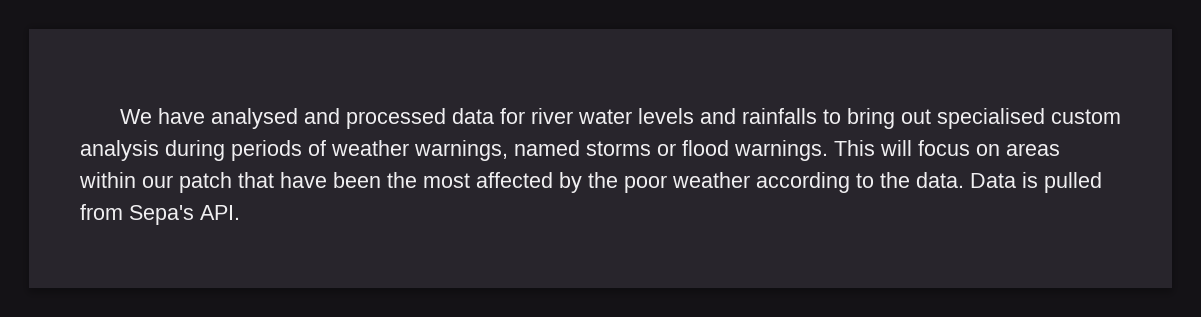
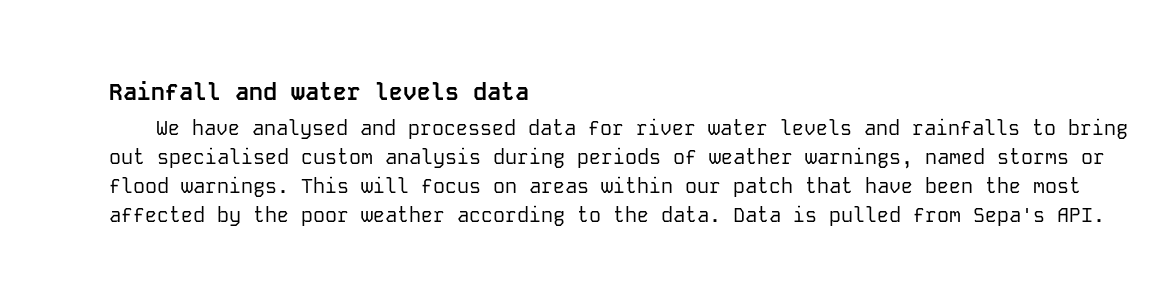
(119, 116) none -> [109,81,529,100] Rainfall and water levels data //

